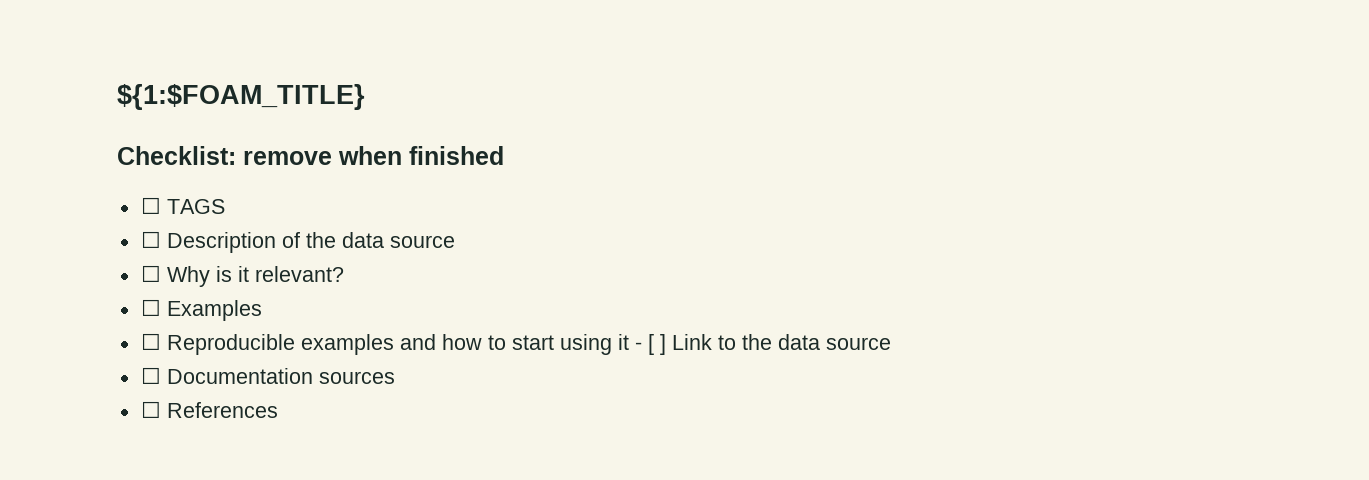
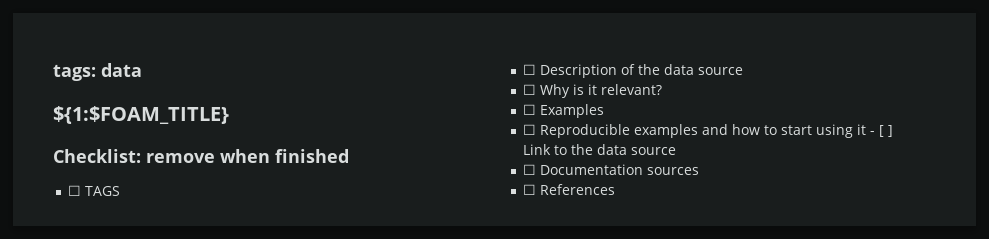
(117, 97) none -> [53,63,142,81] tags: data //

